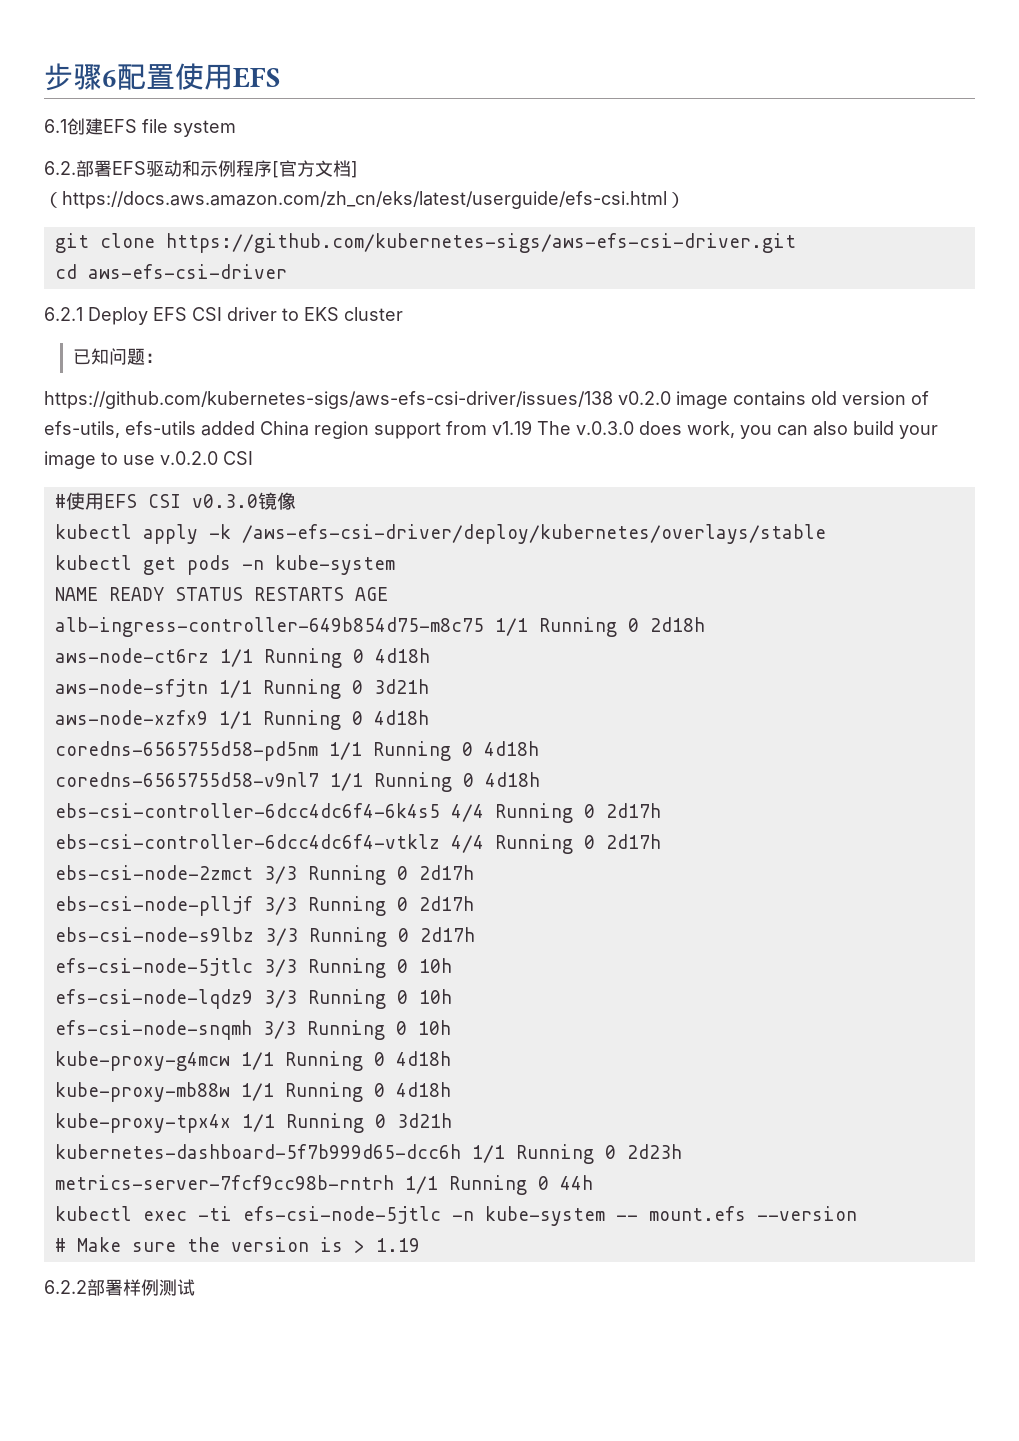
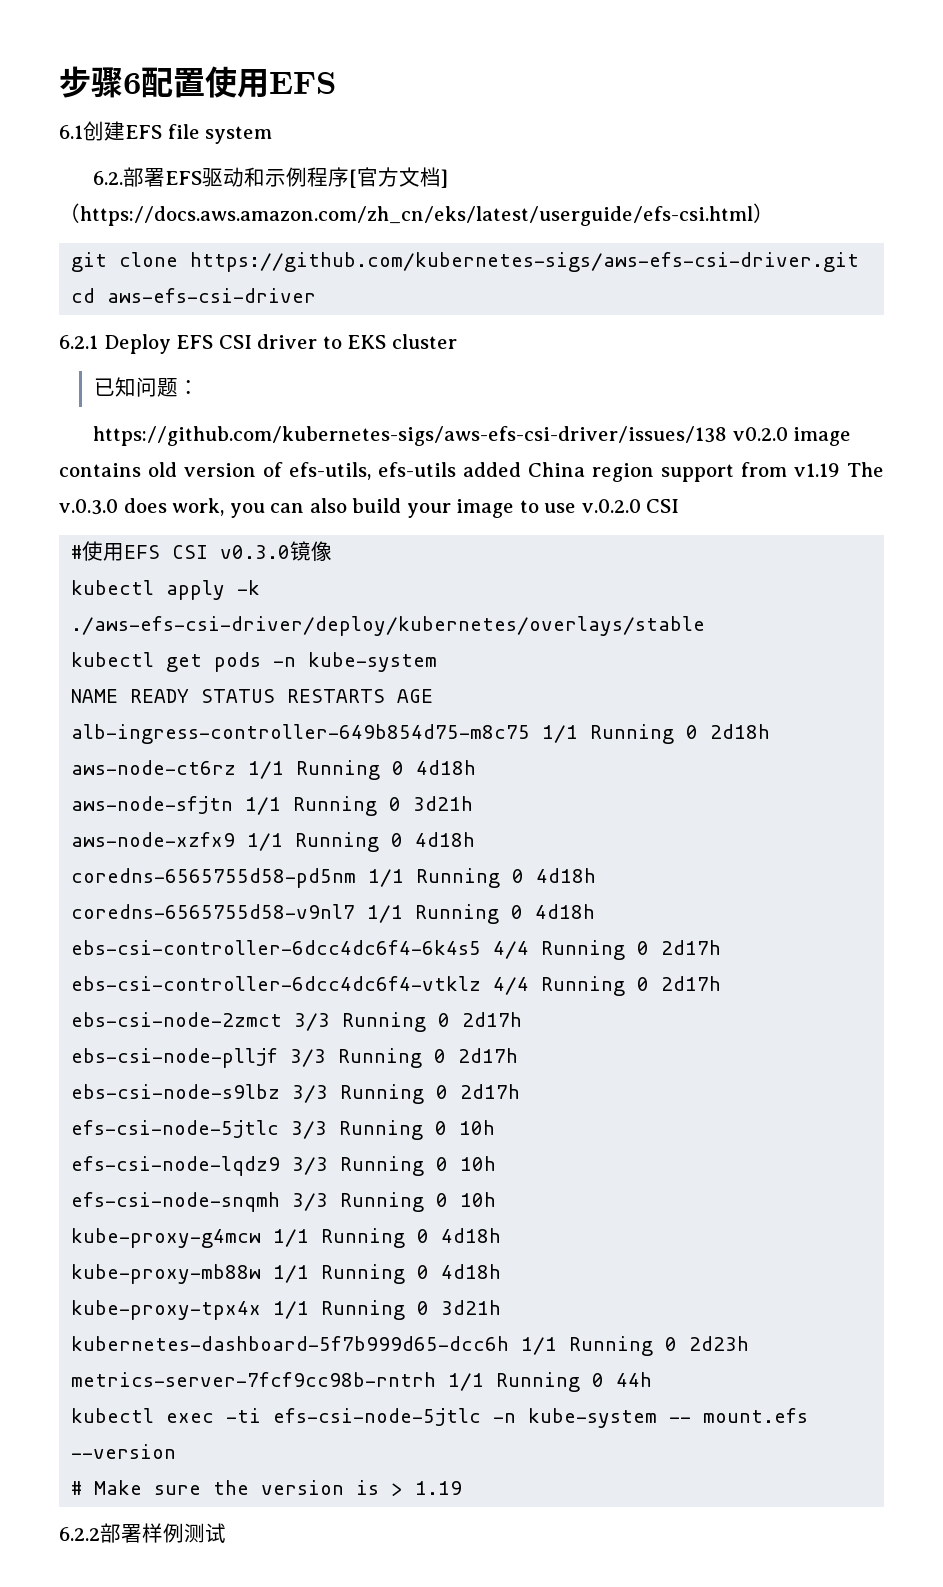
[241,524,826,544] /aws-efs-csi-driver/deploy/kubernetes/overlays/stable -> [71,616,706,636] ./aws-efs-csi-driver/deploy/kubernetes/overlays/stable

